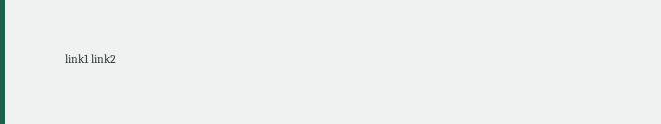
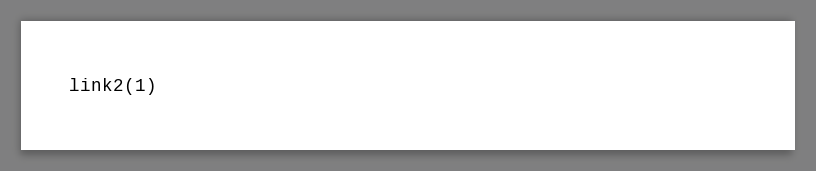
[65,54,117,63] link1 link2 -> [69,78,157,95] link2(1)

